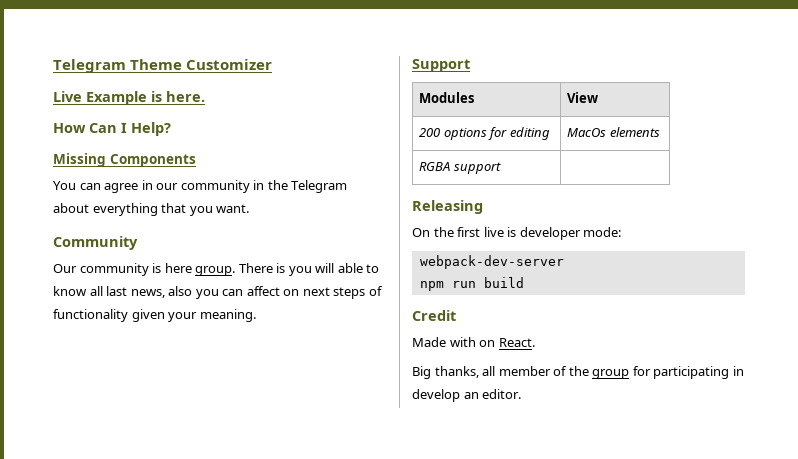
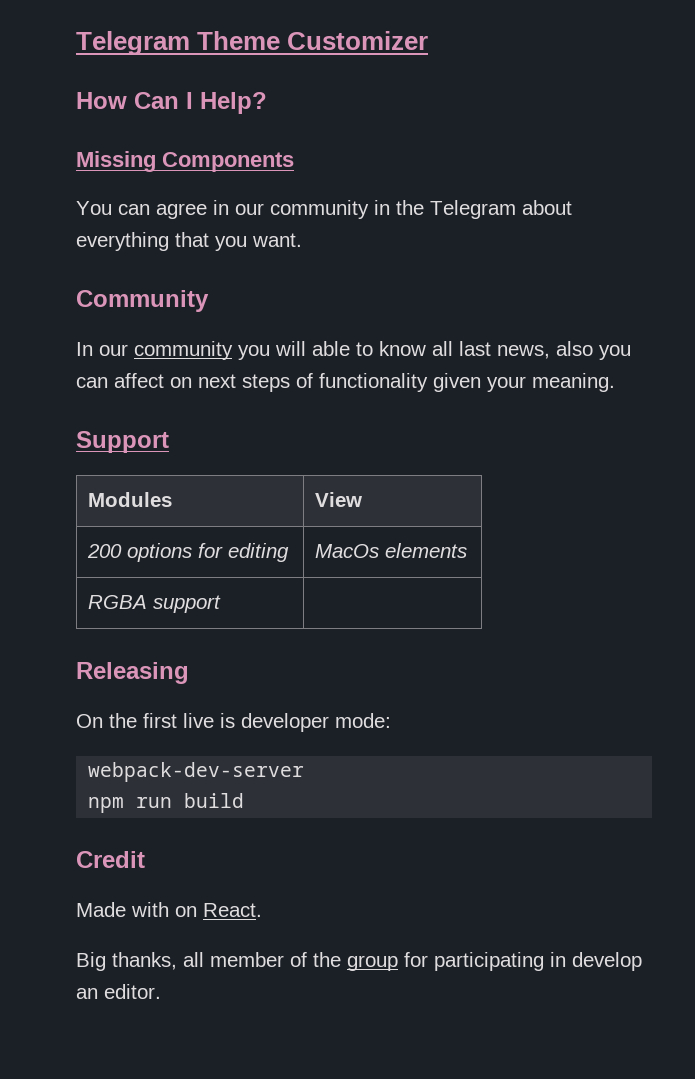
[53,91,205,105] // Live Example is here. -> (429, 40) none
[53,263,286,276] Our community is here group. There is -> [76,341,233,360] In our community

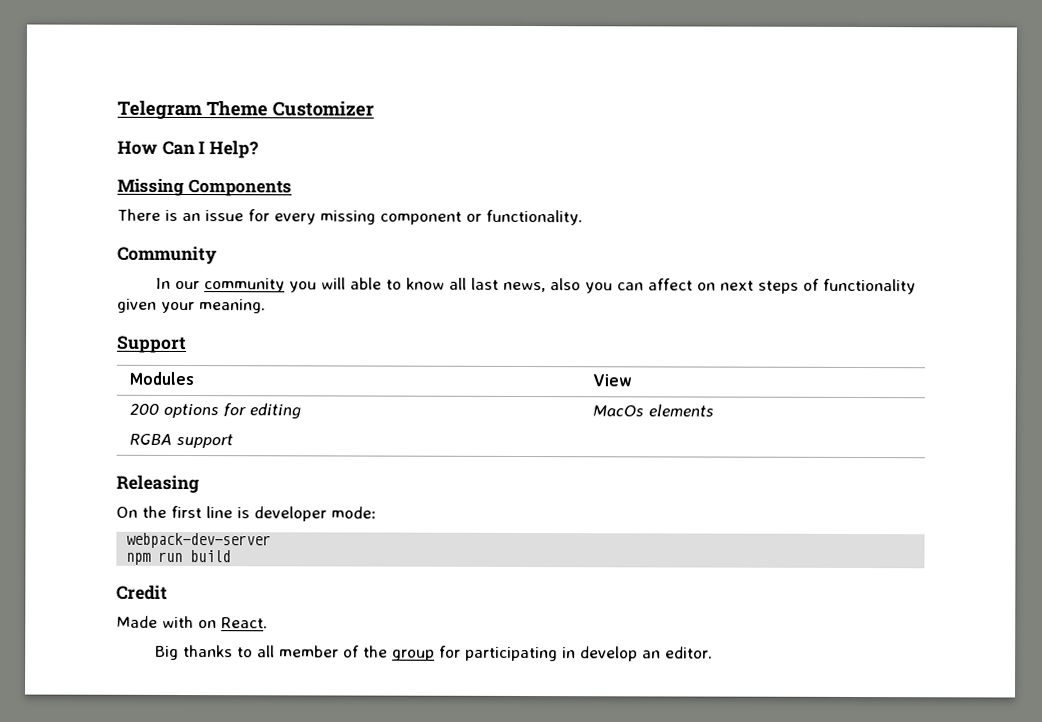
[76,200,572,219] [76,232,302,251] You can agree in our community in the Telegram about everything that you want. -> [117,208,583,226] There is an issue for every missing component or functionality.
[183,713,214,728] live -> [206,506,233,519] line
[112,952,177,970] thanks, -> [182,644,253,658] thanks to

